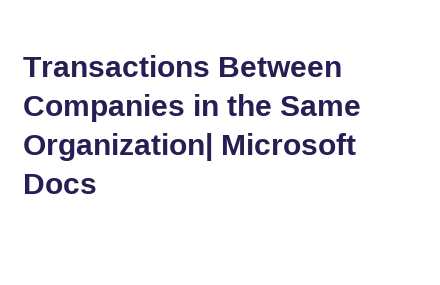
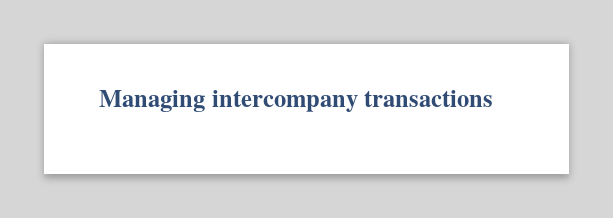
[23,55,343,77] [23,94,362,122] [23,133,357,161] [23,174,97,194] Transactions Between Companies in the Same Organization| Microsoft Docs -> [99,90,494,112] Managing intercompany transactions

